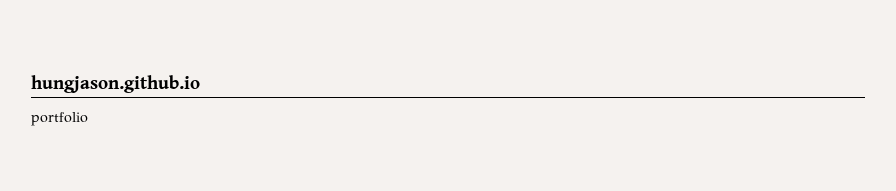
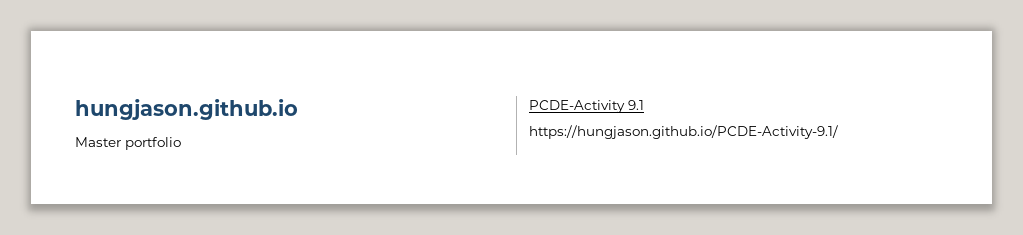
(200, 84) none -> [75,137,121,147] Master
(88, 119) none -> [529,100,644,113] [529,125,838,139] // PCDE-Activity 9.1 // https://hungjason.github.io/PCDE-Activity-9.1/

